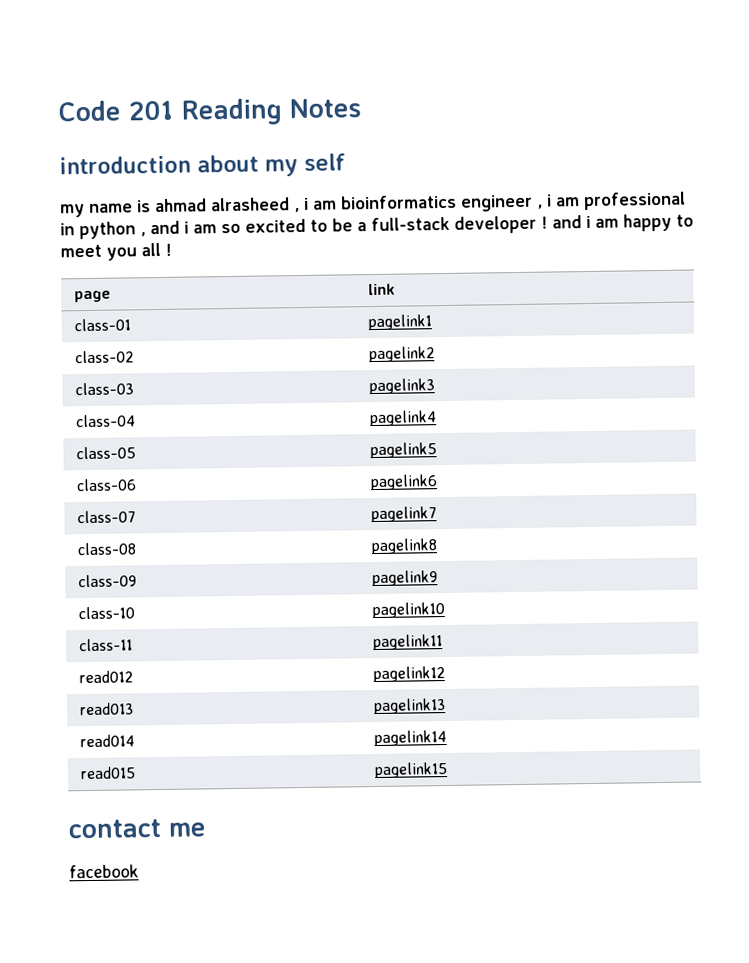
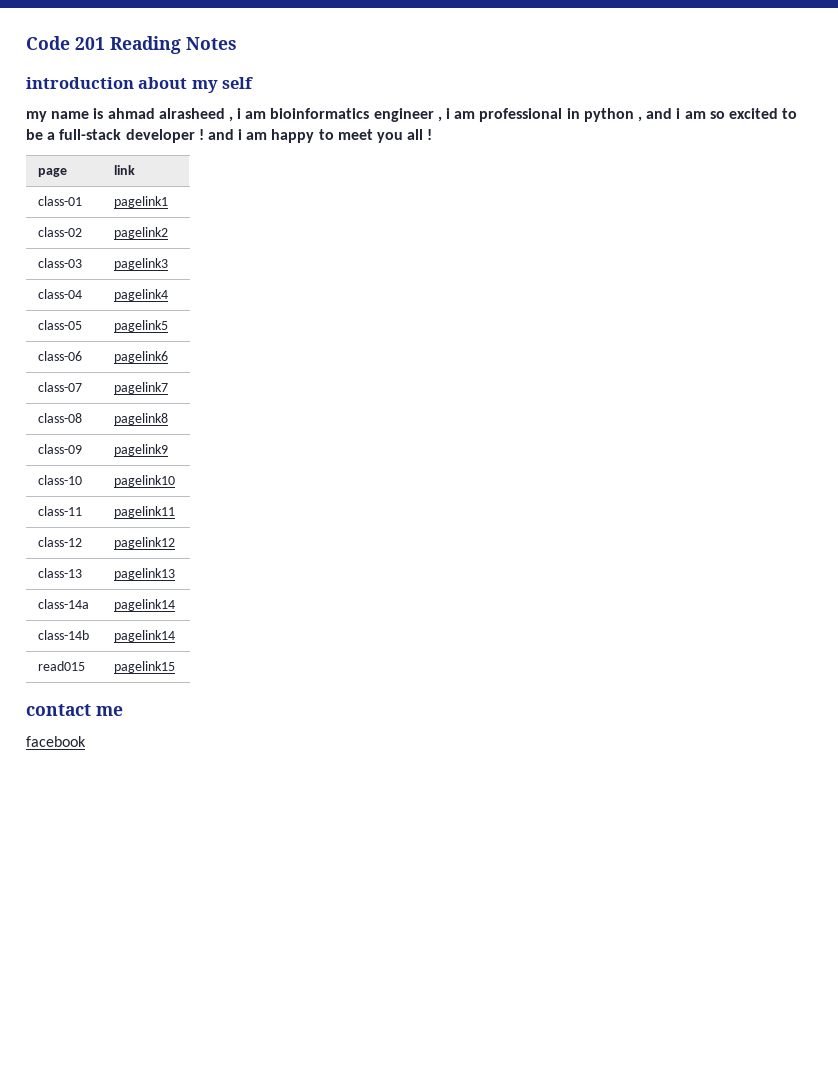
[79,670,134,684] read012 -> [38,537,83,547] class-12
[80,702,135,716] read013 -> [38,568,83,578] class-13
[80,734,136,748] read014 -> [38,599,90,609] [114,599,176,611] [38,630,90,640] class-14a | pagelink14 // class-14b

